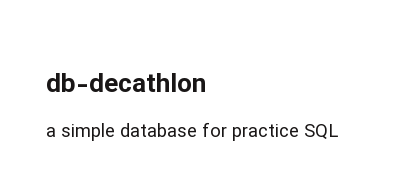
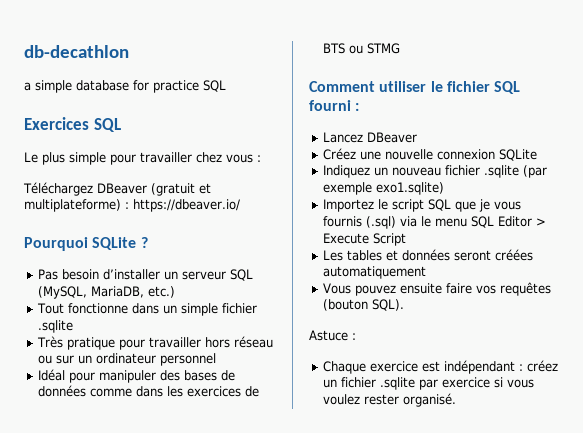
(338, 132) none -> [24,117,121,132] [24,152,261,165] [23,182,211,196] [24,199,240,212] [24,237,148,251] [38,269,254,281] [38,286,176,299] [37,303,258,316] [38,320,74,333] [37,336,274,350] [38,353,217,366] [38,369,236,383] [38,385,260,397] [323,43,401,54] [309,81,521,94] [309,100,360,111] [323,132,418,143] [323,148,538,161] [323,165,548,178] [323,182,445,195] [323,199,522,212] [323,216,547,229] [323,233,407,246] [323,249,534,261] [323,266,427,279] [323,282,552,296] [323,299,405,311] [309,330,356,341] [323,360,559,374] [323,377,535,390] [323,393,457,407] // Exercices SQL // Le plus simple pour travailler chez vous : // Téléchargez DBeaver (gratuit et multiplateforme) : https://dbeaver.io/ // Pourquoi SQLite ? // Pas besoin d’installer un serveur SQL (MySQL, MariaDB, etc.) // Tout fonctionne dans un simple fichier .sqlite // Très pratique pour travailler hors réseau ou sur un ordinateur personnel // Idéal pour manipuler des bases de données comme dans les exercices de BTS ou STMG // Comment utiliser le fichier SQL fourni : // Lancez DBeaver // Créez une nouvelle connexion SQLite // Indiquez un nouveau fichier .sqlite (par exemple exo1.sqlite) // Importez le script SQL que je vous fournis (.sql) via le menu SQL Editor > Execute Script // Les tables et données seront créées automatiquement // Vous pouvez ensuite faire vos requêtes (bouton SQL). // Astuce : // Chaque exercice est indépendant : créez un fichier .sqlite par exercice si vous voulez rester organisé.

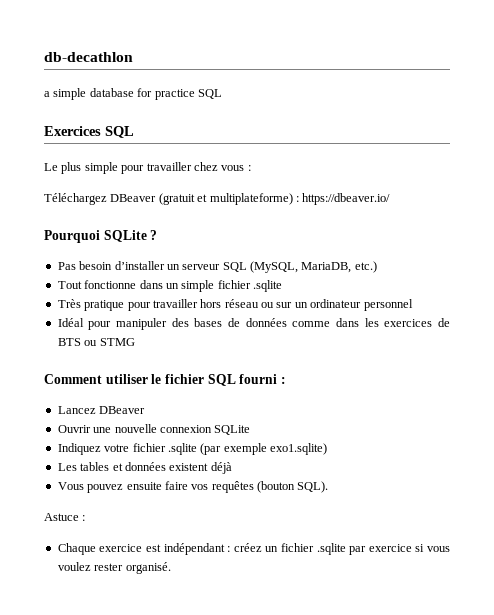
[323,148,357,160] Créez -> [57,425,91,433] Ouvrir
[374,167,442,176] un nouveau -> [104,444,130,452] votre
[323,199,522,212] [323,216,547,229] [323,233,407,246] // Importez le script SQL que je vous fournis (.sql) via le menu SQL Editor > Execute Script -> (327, 449) none
[454,249,534,261] [323,266,427,279] seront créées automatiquement -> [169,462,232,474] existent déjà

